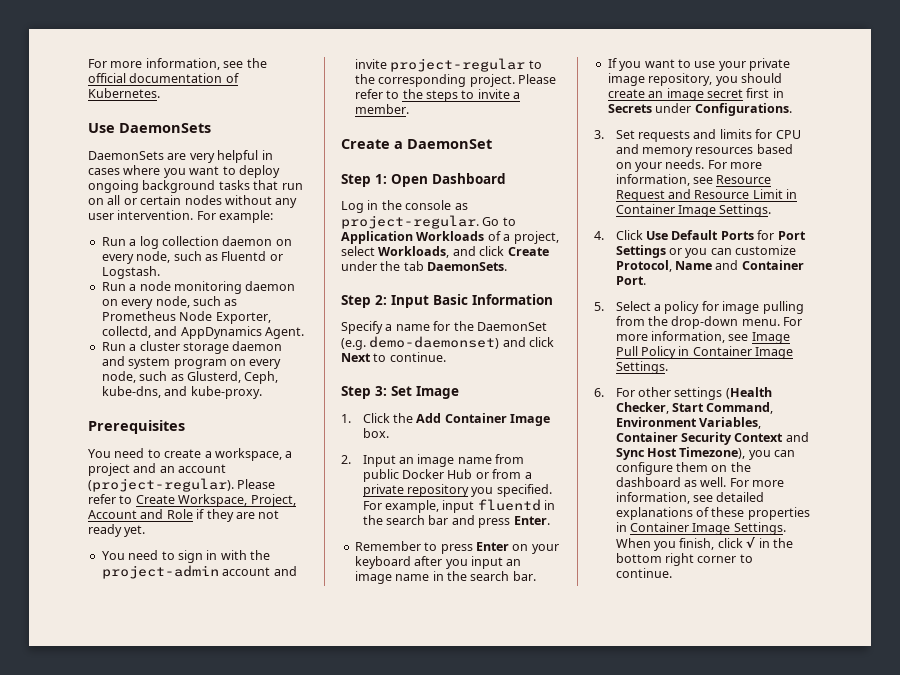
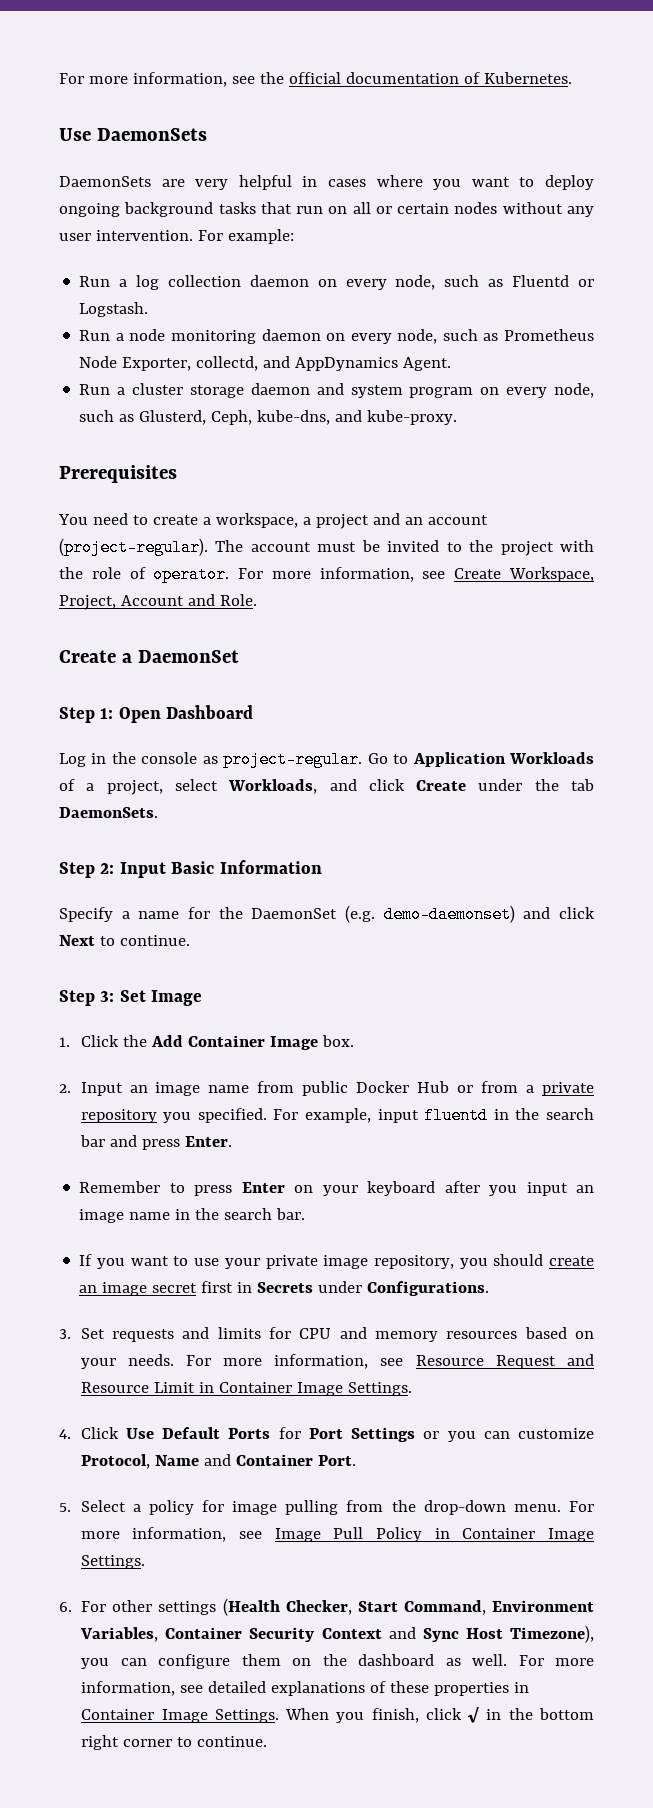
[237,479,276,489] [88,494,133,504] Please refer to -> [215,540,594,556] [59,566,446,583] The account must be invited to the project with the role of operator. For more information, see
[166,509,280,522] [88,524,146,537] [101,550,270,563] [101,565,297,579] [354,58,542,72] [354,74,556,87] [354,89,520,102] [354,104,409,114] Role if they are not ready yet. // You need to sign in with the project-admin account and invite project-regular to the corresponding project. Please refer to the steps to invite a member. -> [219,594,257,606] Role.

